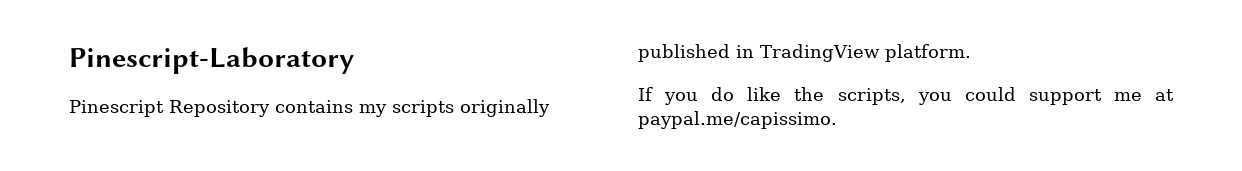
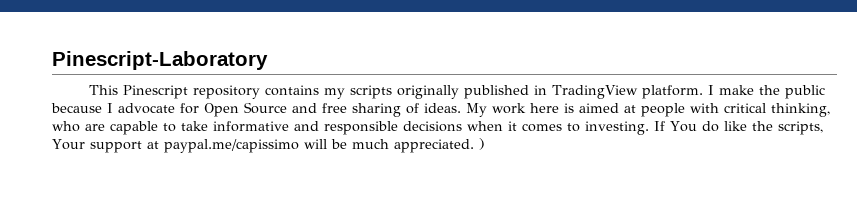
[69,100,270,117] Pinescript Repository -> [89,85,261,99] This Pinescript repository
[638,87,1174,105] [638,111,837,129] // If you do like the scripts, you could support me at paypal.me/capissimo. -> [708,85,826,99] [51,102,830,117] [52,121,823,135] [52,138,485,153] I make the public because I advocate for Open Source and free sharing of ideas. My work here is aimed at people with critical thinking, who are capable to take informative and responsible decisions when it comes to investing. If You do like the scripts, Your support at paypal.me/capissimo will be much appreciated. )

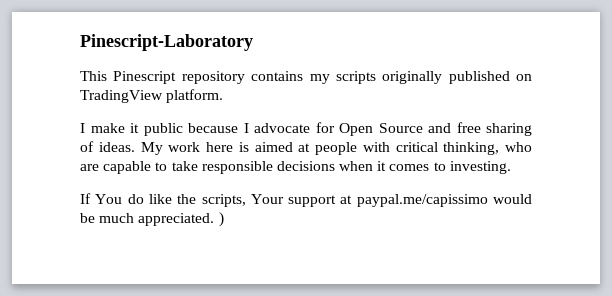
[534,85,548,95] in -> [516,74,532,81] on
(704, 92) none -> (224, 96) //
[759,85,781,95] the -> [130,123,139,133] it
[213,121,319,132] informative and -> (198, 166) none
(649, 128) none -> (511, 167) //
[303,139,327,149] will -> [493,194,532,204] would

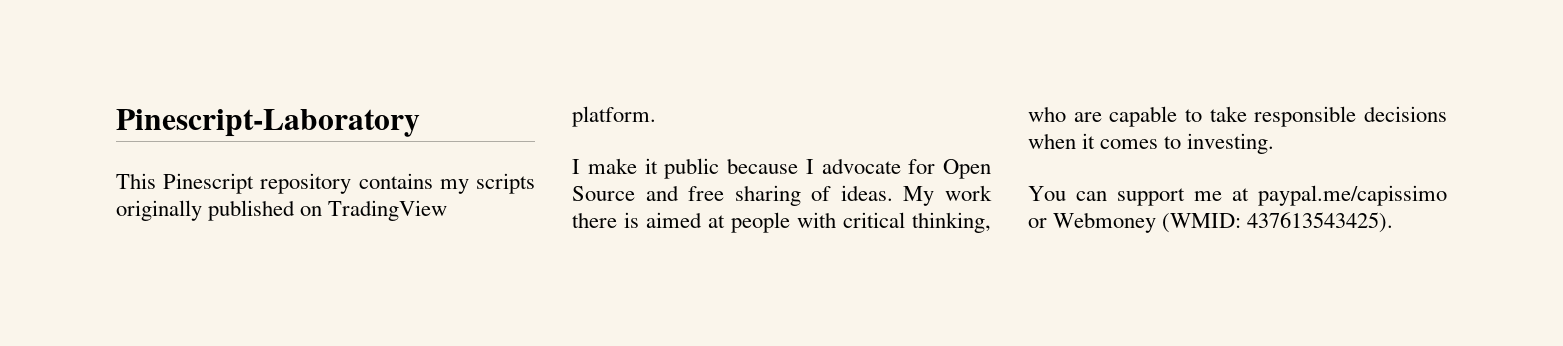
[206,142,233,152] here -> [572,212,617,228] there
[80,193,532,207] [80,212,224,227] If You do like the scripts, Your support at paypal.me/capissimo would be much appreciated. ) -> [1028,185,1447,206] [1028,212,1394,233] You can support me at paypal.me/capissimo or Webmoney (WMID: 437613543425).

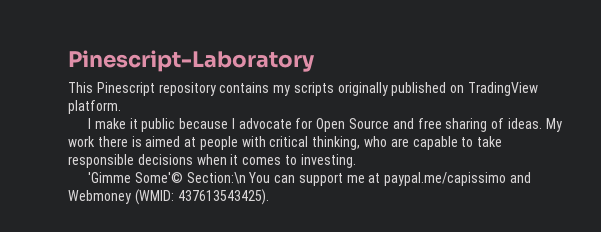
(1275, 143) none -> [87,172,246,184] 'Gimme Some'© Section:\n
[1028,218,1047,228] or -> [509,172,531,183] and

